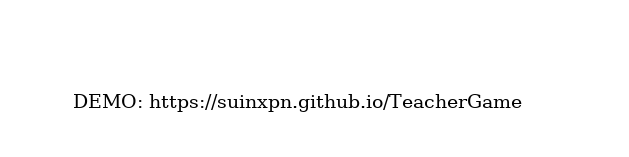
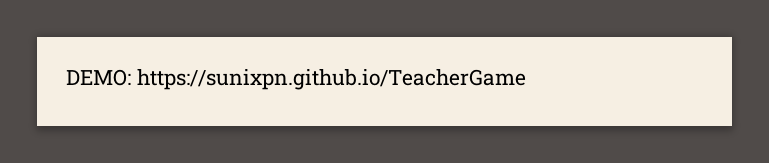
[149,94,522,112] https://suinxpn.github.io/TeacherGame -> [136,69,526,90] https://sunixpn.github.io/TeacherGame

